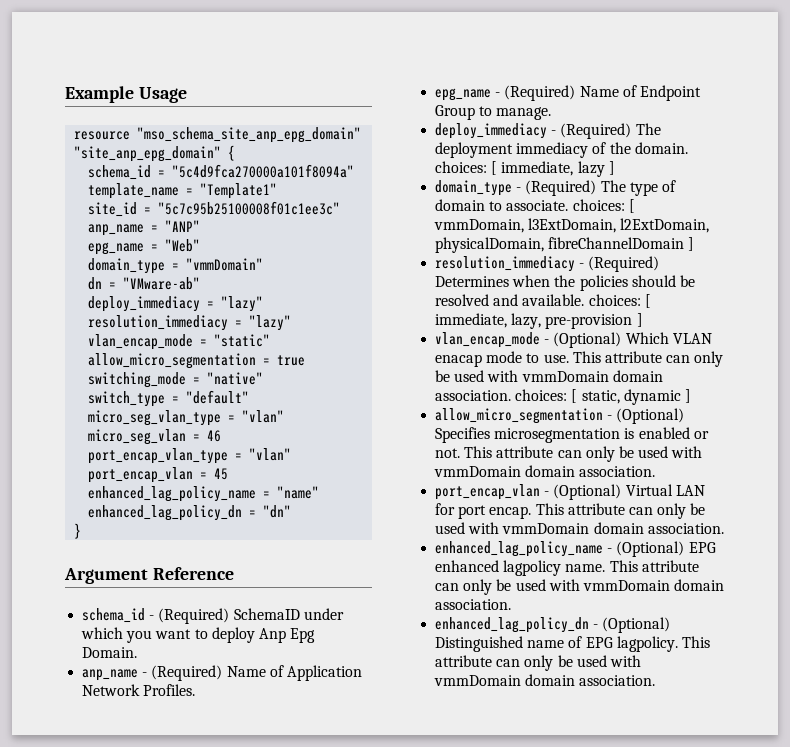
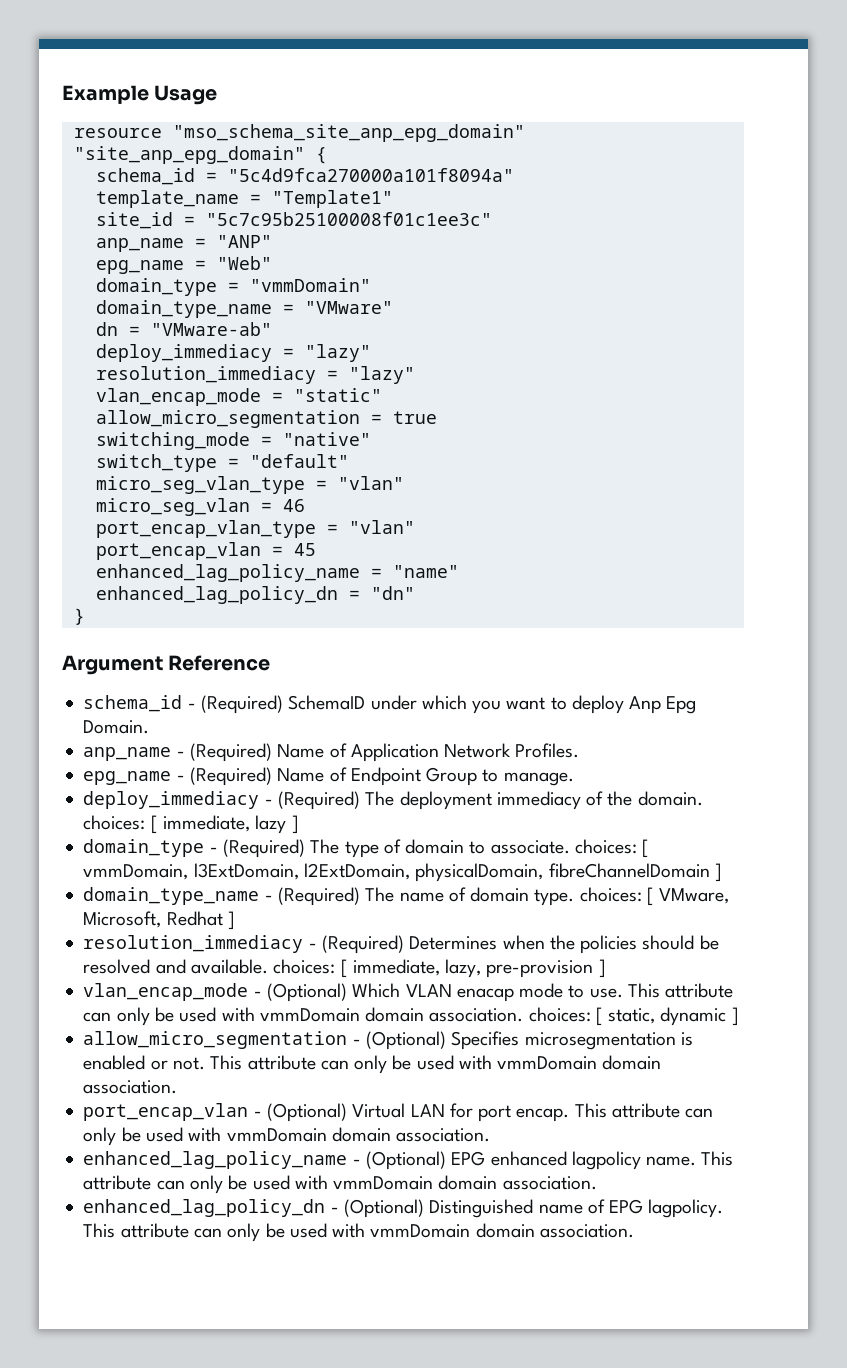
(264, 264) none -> [95,300,393,318] // domain_type_name = "VMware"
(695, 244) none -> [83,887,730,906] [83,911,235,930] // domain_type_name - (Required) The name of domain type. choices: [ VMware, Microsoft, Redhat ]

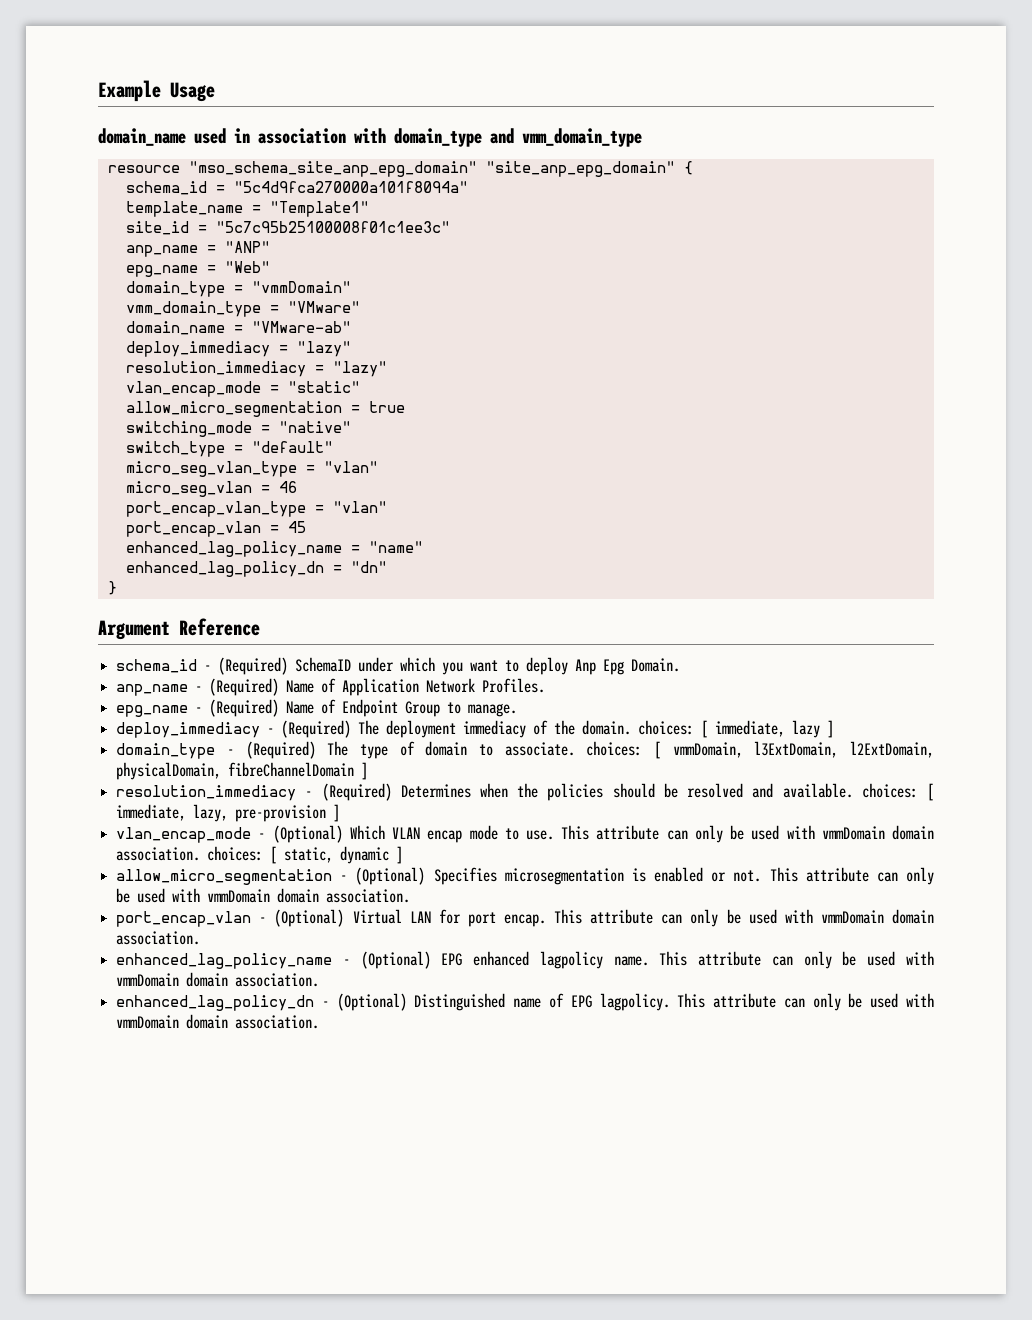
(218, 95) none -> [98,128,642,147] // domain_name used in association with domain_type and vmm_domain_type
[95,300,272,318] domain_type_name -> [125,301,261,317] vmm_domain_type
[95,322,118,336] dn -> [125,321,225,335] domain_name
[83,887,730,906] [83,911,235,930] // domain_type_name - (Required) The name of domain type. choices: [ VMware, Microsoft, Redhat ] -> (369, 771) none
[456,988,514,1002] enacap -> [427,830,463,843] encap

